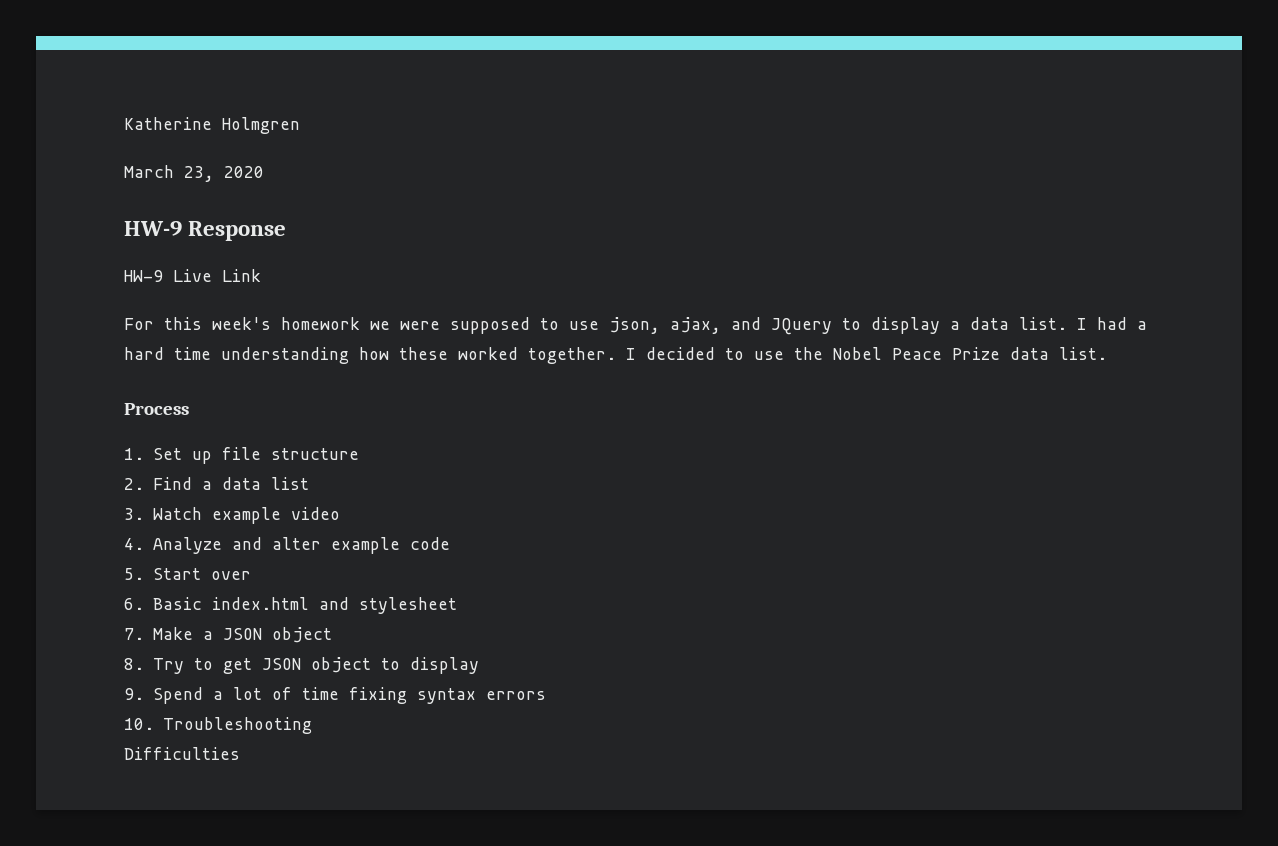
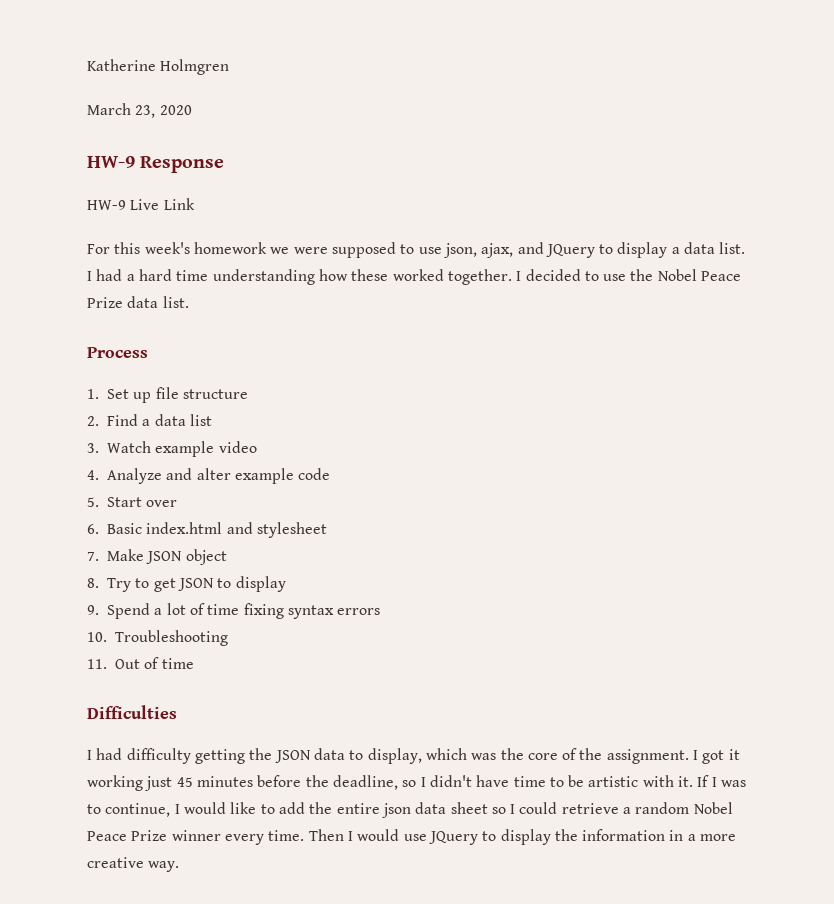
[202,631,213,640] a -> (144, 555) none
[310,657,371,673] object -> (214, 584) none
[124,747,240,760] Difficulties -> [87,657,194,669] [87,705,177,719] [87,748,740,764] [87,775,747,791] [87,802,733,818] [87,829,737,845] [87,857,180,872] 11. Out of time // Difficulties // I had difficulty getting the JSON data to display, which was the core of the assignment. I got it working just 45 minutes before the deadline, so I didn't have time to be artistic with it. If I was to continue, I would like to add the entire json data sheet so I could retrieve a random Nobel Peace Prize winner every time. Then I would use JQuery to display the information in a more creative way.

